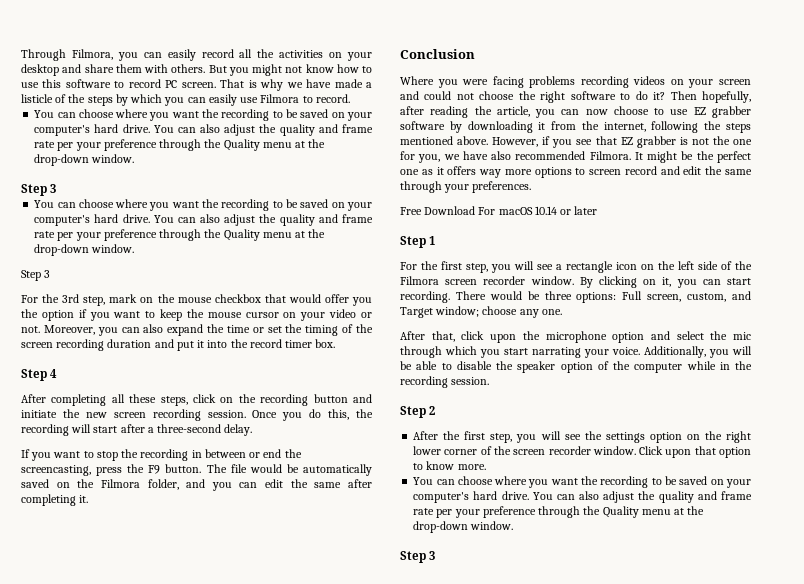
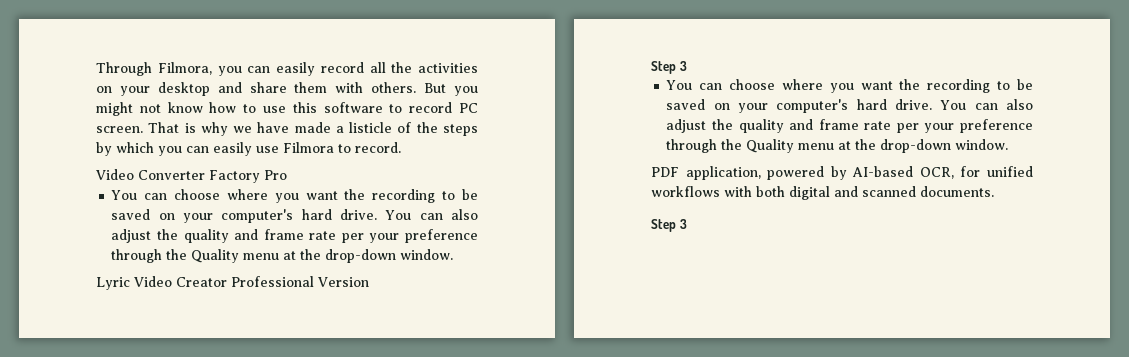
(350, 98) none -> [96,169,287,183] // Video Converter Factory Pro
(135, 158) none -> [96,276,369,290] // Lyric Video Creator Professional Version
[21,270,51,281] [21,294,372,306] [21,309,373,321] [21,324,373,336] [21,339,336,351] [21,369,58,381] [21,394,372,406] [21,409,373,421] [21,424,253,436] [21,449,302,461] [21,464,372,476] [21,479,372,491] [21,494,89,506] [400,49,475,59] [400,76,751,88] [400,91,751,103] [400,106,751,118] [400,121,751,133] [400,136,752,148] [400,151,751,163] [400,166,752,178] [400,181,532,193] [400,206,598,215] [400,236,436,248] [400,261,752,273] [400,276,751,288] [400,291,751,303] [400,306,562,318] [400,331,751,343] [400,346,752,358] [400,361,752,373] [400,376,490,388] [400,406,436,418] [413,431,751,443] [413,446,751,458] [413,461,486,470] [413,476,751,488] [413,491,752,503] [413,506,705,518] [413,521,514,533] Step 3 // For the 3rd step, mark on the mouse checkbox that would offer you the option if you want to keep the mouse cursor on your video or not. Moreover, you can also expand the time or set the timing of the screen recording duration and put it into the record timer box. // Step 4 // After completing all these steps, click on the recording button and initiate the new screen recording session. Once you do this, the recording will start after a three-second delay. // If you want to stop the recording in between or end the screencasting, press the F9 button. The file would be automatically saved on the Filmora folder, and you can edit the same after completing it. // Conclusion // Where you were facing problems recording videos on your screen and could not choose the right software to do it? Then hopefully, after reading the article, you can now choose to use EZ grabber software by downloading it from the internet, following the steps mentioned above. However, if you see that EZ grabber is not the one for you, we have also recommended Filmora. It might be the perfect one as it offers way more options to screen record and edit the same through your preferences. // Free Download For macOS 10.14 or later // Step 1 // For the first step, you will see a rectangle icon on the left side of the Filmora screen recorder window. By clicking on it, you can start recording. There would be three options: Full screen, custom, and Target window; choose any one. // After that, click upon the microphone option and select the mic through which you start narrating your voice. Additionally, you will be able to disable the speaker option of the computer while in the recording session. // Step 2 // After the first step, you will see the settings option on the right lower corner of the screen recorder window. Click upon that option to know more. // You can choose where you want the recording to be saved on your computer's hard drive. You can also adjust the quality and frame rate per your preference through the Quality menu at the drop-down window. -> [651,166,1033,180] [651,186,994,200] PDF application, powered by AI-based OCR, for unified workflows with both digital and scanned documents.

